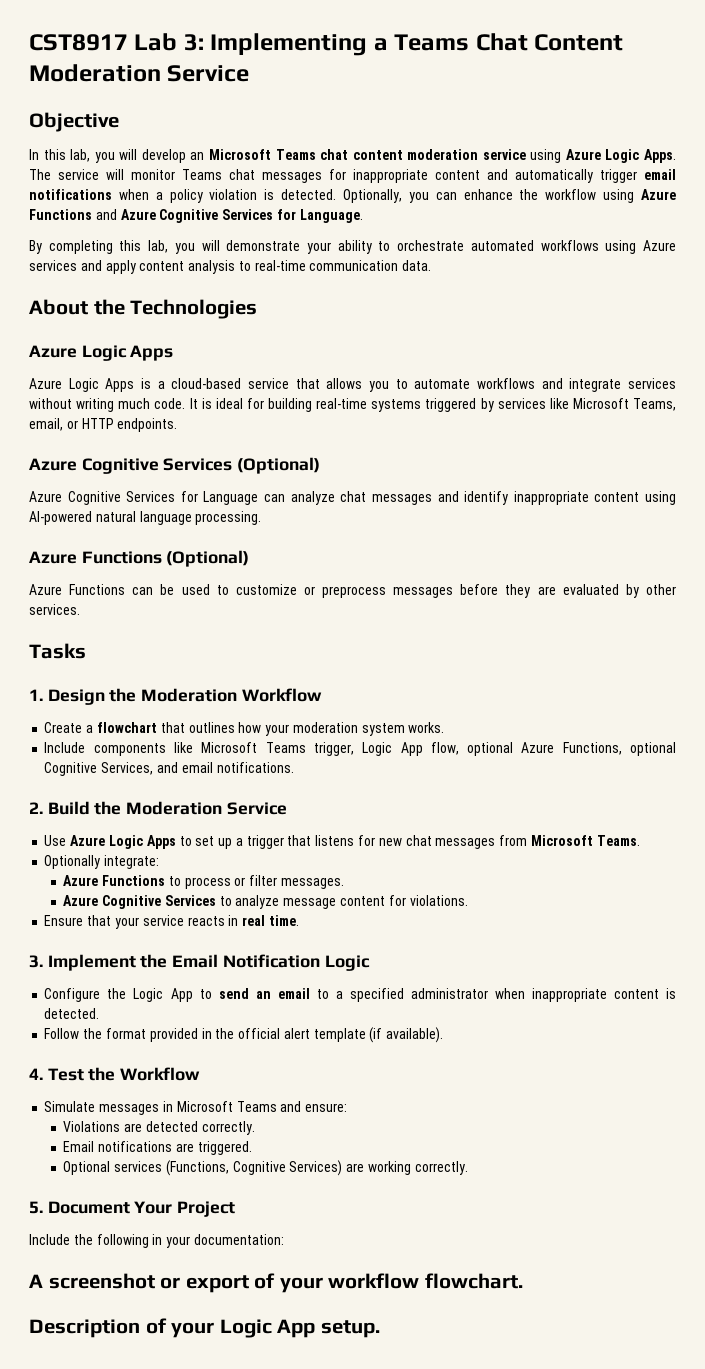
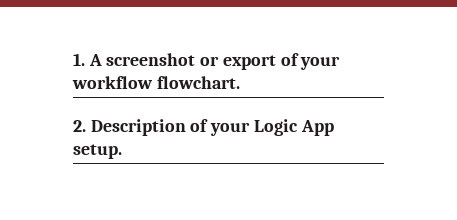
[29,33,624,56] [29,64,250,82] [29,112,119,132] [29,149,676,163] [29,169,676,183] [29,189,676,203] [29,209,363,223] [29,240,676,254] [29,260,432,274] [29,299,258,319] [29,345,174,361] [29,378,676,392] [29,398,676,412] [29,418,178,432] [29,457,321,474] [29,491,677,505] [29,511,262,525] [29,550,250,567] [29,584,676,598] [29,604,80,615] [29,643,86,659] [29,688,322,705] [44,722,445,736] [44,742,676,756] [44,762,294,776] [29,801,287,815] [44,835,640,849] [44,855,160,869] [63,875,344,889] [63,895,468,909] [44,915,299,929] [29,954,370,971] [44,988,676,1002] [44,1008,100,1019] [44,1027,444,1043] [29,1067,201,1081] [44,1101,348,1115] [63,1121,255,1135] [63,1141,252,1155] [63,1160,468,1176] [29,1201,236,1217] [29,1234,284,1248] CST8917 Lab 3: Implementing a Teams Chat Content Moderation Service // Objective // In this lab, you will develop an Microsoft Teams chat content moderation service using Azure Logic Apps. The service will monitor Teams chat messages for inappropriate content and automatically trigger email notifications when a policy violation is detected. Optionally, you can enhance the workflow using Azure Functions and Azure Cognitive Services for Language. // By completing this lab, you will demonstrate your ability to orchestrate automated workflows using Azure services and apply content analysis to real-time communication data. // About the Technologies // Azure Logic Apps // Azure Logic Apps is a cloud-based service that allows you to automate workflows and integrate services without writing much code. It is ideal for building real-time systems triggered by services like Microsoft Teams, email, or HTTP endpoints. // Azure Cognitive Services (Optional) // Azure Cognitive Services for Language can analyze chat messages and identify inappropriate content using AI-powered natural language processing. // Azure Functions (Optional) // Azure Functions can be used to customize or preprocess messages before they are evaluated by other services. // Tasks // 1. Design the Moderation Workflow // Create a flowchart that outlines how your moderation system works. // Include components like Microsoft Teams trigger, Logic App flow, optional Azure Functions, optional Cognitive Services, and email notifications. // 2. Build the Moderation Service // Use Azure Logic Apps to set up a trigger that listens for new chat messages from Microsoft Teams. // Optionally integrate: // Azure Functions to process or filter messages. // Azure Cognitive Services to analyze message content for violations. // Ensure that your service reacts in real time. // 3. Implement the Email Notification Logic // Configure the Logic App to send an email to a specified administrator when inappropriate content is detected. // Follow the format provided in the official alert template (if available). // 4. Test the Workflow // Simulate messages in Microsoft Teams and ensure: // Violations are detected correctly. // Email notifications are triggered. // Optional services (Functions, Cognitive Services) are working correctly. // 5. Document Your Project // Include the following in your documentation: // -> [73,53,85,66] 1.
(523, 1281) none -> [73,120,86,132] 2.

